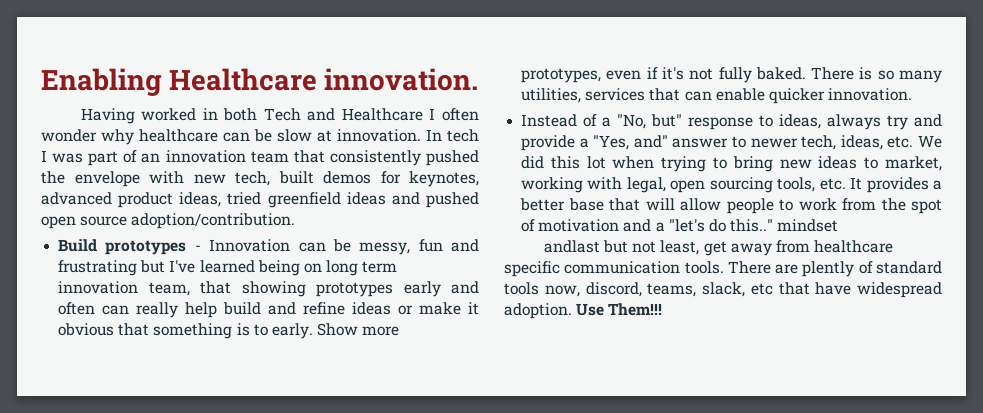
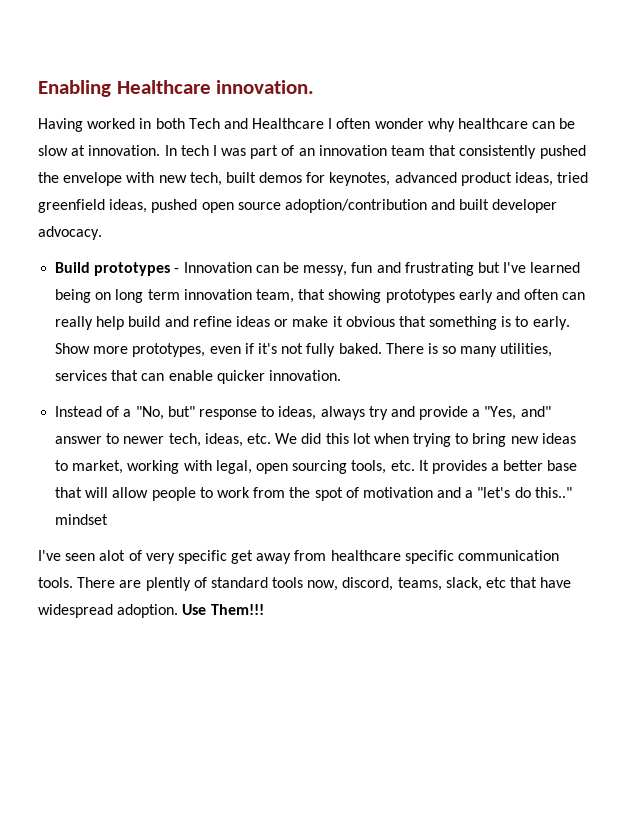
[346,192,420,205] ideas and -> [109,199,148,213] ideas,
[131,213,296,229] adoption/contribution. -> [284,199,558,213] [38,226,102,240] adoption/contribution and built developer advocacy.
[543,240,700,255] andlast but not least, -> [38,550,227,564] I've seen alot of very specific

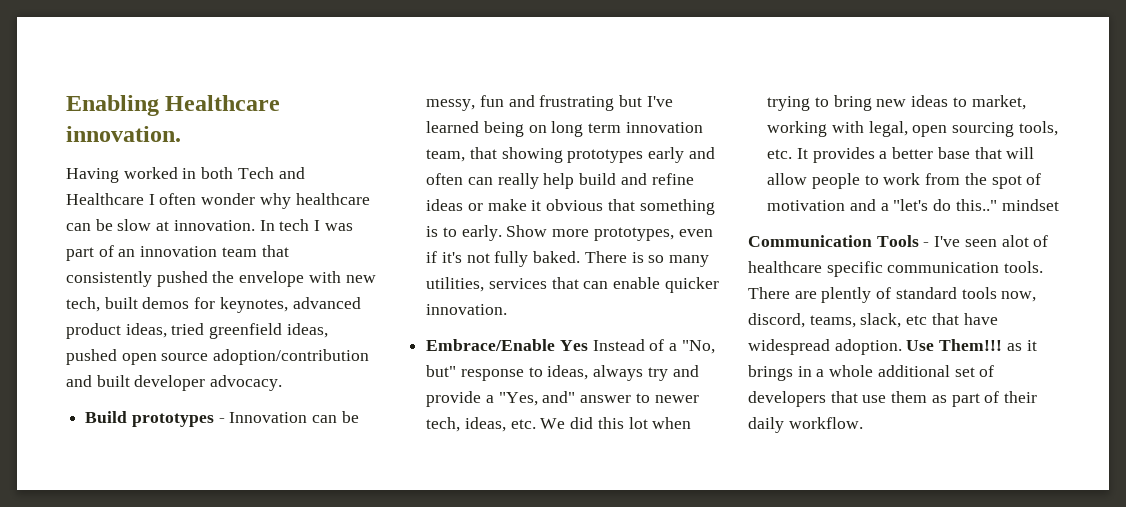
(341, 375) none -> [426,339,588,351] Embrace/Enable Yes
(109, 519) none -> [748,235,930,247] Communication Tools -
[145,550,327,564] very specific get away from -> (1049, 241) none
(264, 609) none -> [1006,340,1037,351] [748,365,995,381] [748,391,1038,407] [748,417,863,433] as it brings in a whole additional set of developers that use them as part of their daily workflow.

